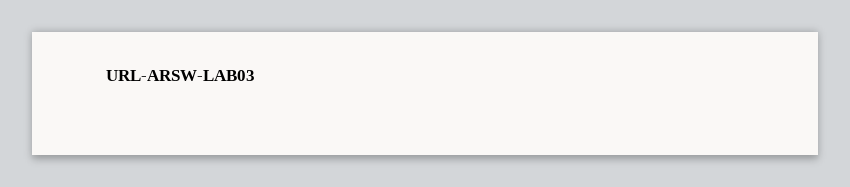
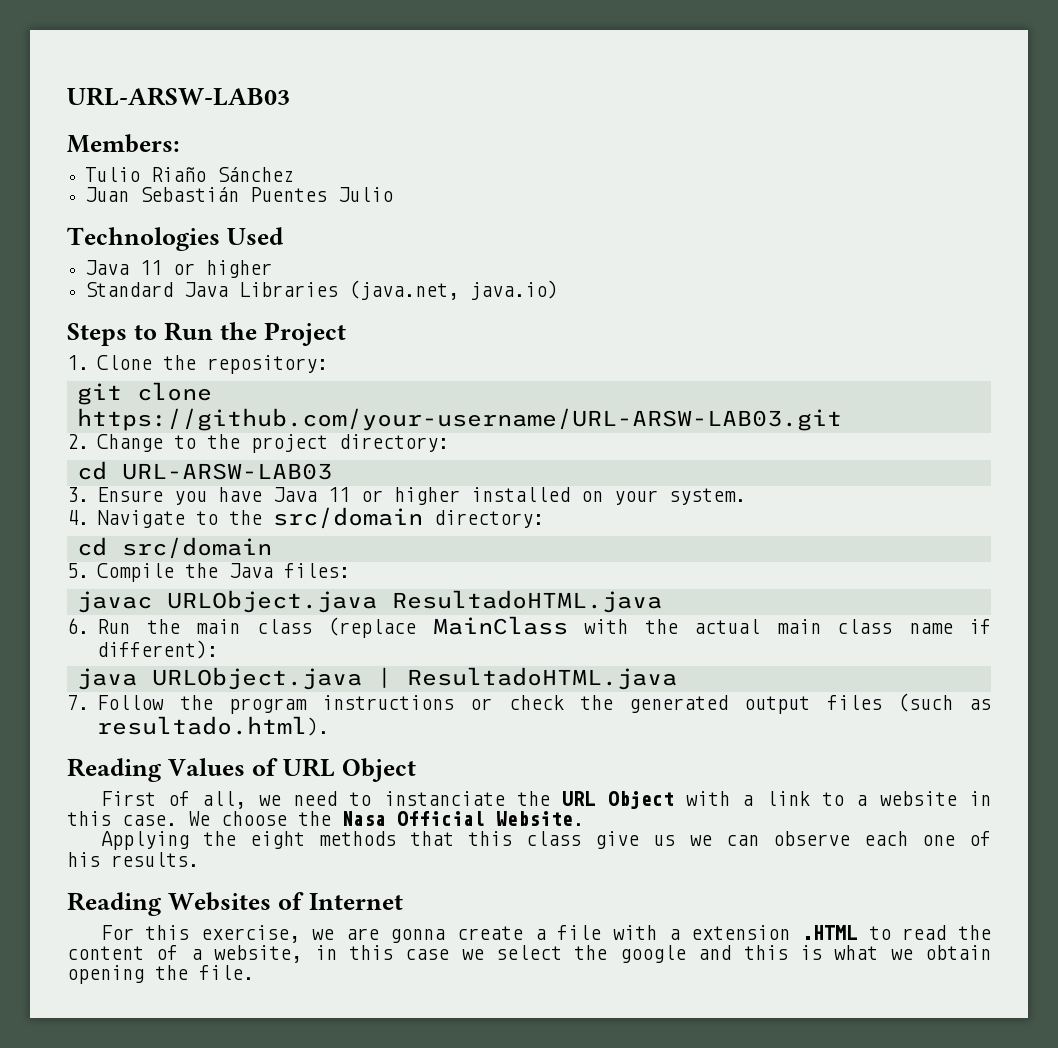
[106,70,255,81] URL-ARSW-LAB03 -> [67,87,290,106] [67,134,180,153] [85,167,295,182] [85,187,394,202] [67,227,284,251] [85,260,273,278] [85,280,559,300] [67,322,346,346] [67,355,329,374] [76,382,212,405] [76,408,842,431] [67,434,450,453] [76,461,332,480] [67,487,747,505] [67,507,545,529] [76,537,272,559] [67,563,351,582] [76,590,662,613] [67,616,991,638] [97,640,219,659] [76,667,677,690] [67,693,991,714] [97,716,330,736] [67,758,416,782] [100,791,992,809] [67,811,584,826] [100,831,991,850] [67,852,199,867] [67,892,403,916] [100,925,992,943] [67,945,991,963] [67,965,254,984] URL-ARSW-LAB03 // Members: // Tulio Riaño Sánchez // Juan Sebastián Puentes Julio // Technologies Used // Java 11 or higher // Standard Java Libraries (java.net, java.io) // Steps to Run the Project // 1. Clone the repository: // git clone https://github.com/your-username/URL-ARSW-LAB03.git // 2. Change to the project directory: // cd URL-ARSW-LAB03 // 3. Ensure you have Java 11 or higher installed on your system. // 4. Navigate to the src/domain directory: // cd src/domain // 5. Compile the Java files: // javac URLObject.java ResultadoHTML.java // 6. Run the main class (replace MainClass with the actual main class name if different): // java URLObject.java | ResultadoHTML.java // 7. Follow the program instructions or check the generated output files (such as resultado.html). // Reading Values of URL Object // First of all, we need to instanciate the URL Object with a link to a website in this case. We choose the Nasa Official Website. // Applying the eight methods that this class give us we can observe each one of his results. // Reading Websites of Internet // For this exercise, we are gonna create a file with a extension .HTML to read the content of a website, in this case we select the google and this is what we obtain opening the file.

